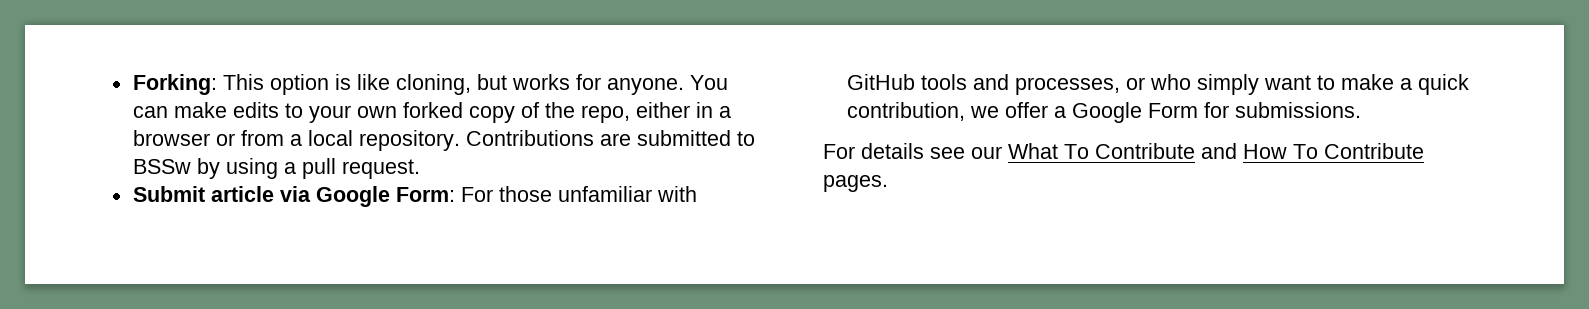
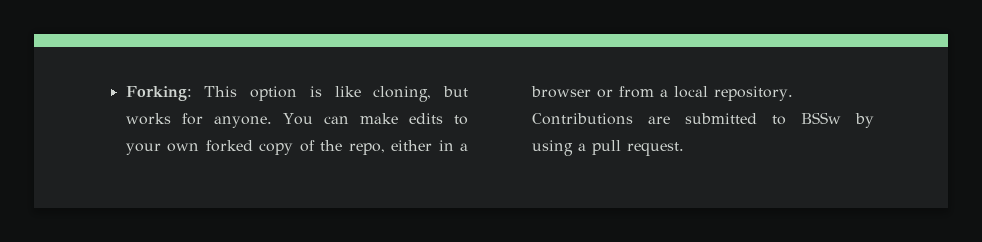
[132,186,697,207] [846,74,1469,95] [846,102,1361,123] [823,143,1424,159] [823,175,888,192] // Submit article via Google Form: For those unfamiliar with GitHub tools and processes, or who simply want to make a quick contribution, we offer a Google Form for submissions. // For details see our What To Contribute and How To Contribute pages. -> (684, 149) none

